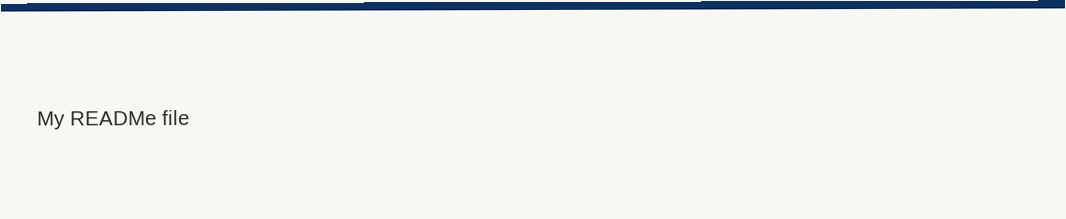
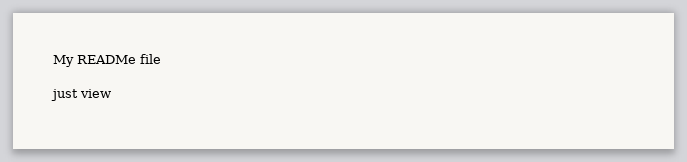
(190, 118) none -> [51,89,111,101] // just view

